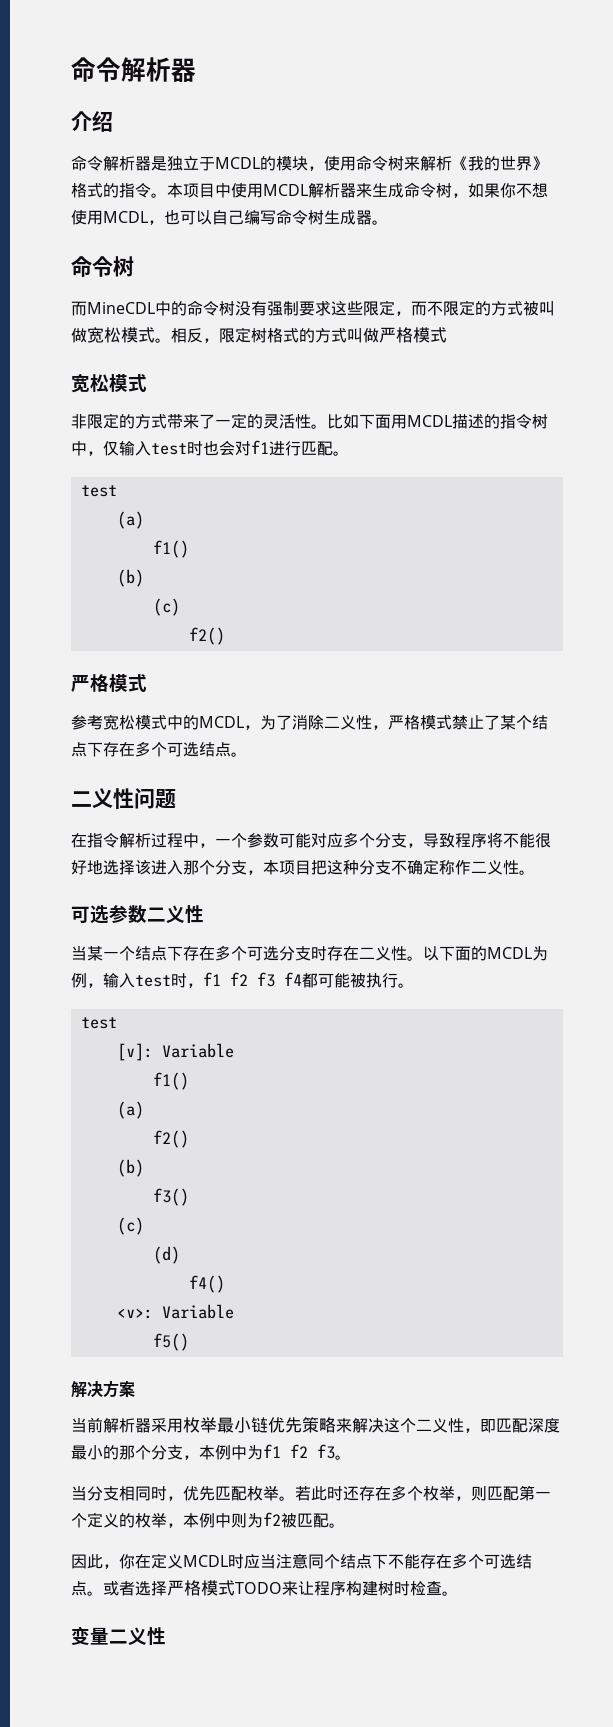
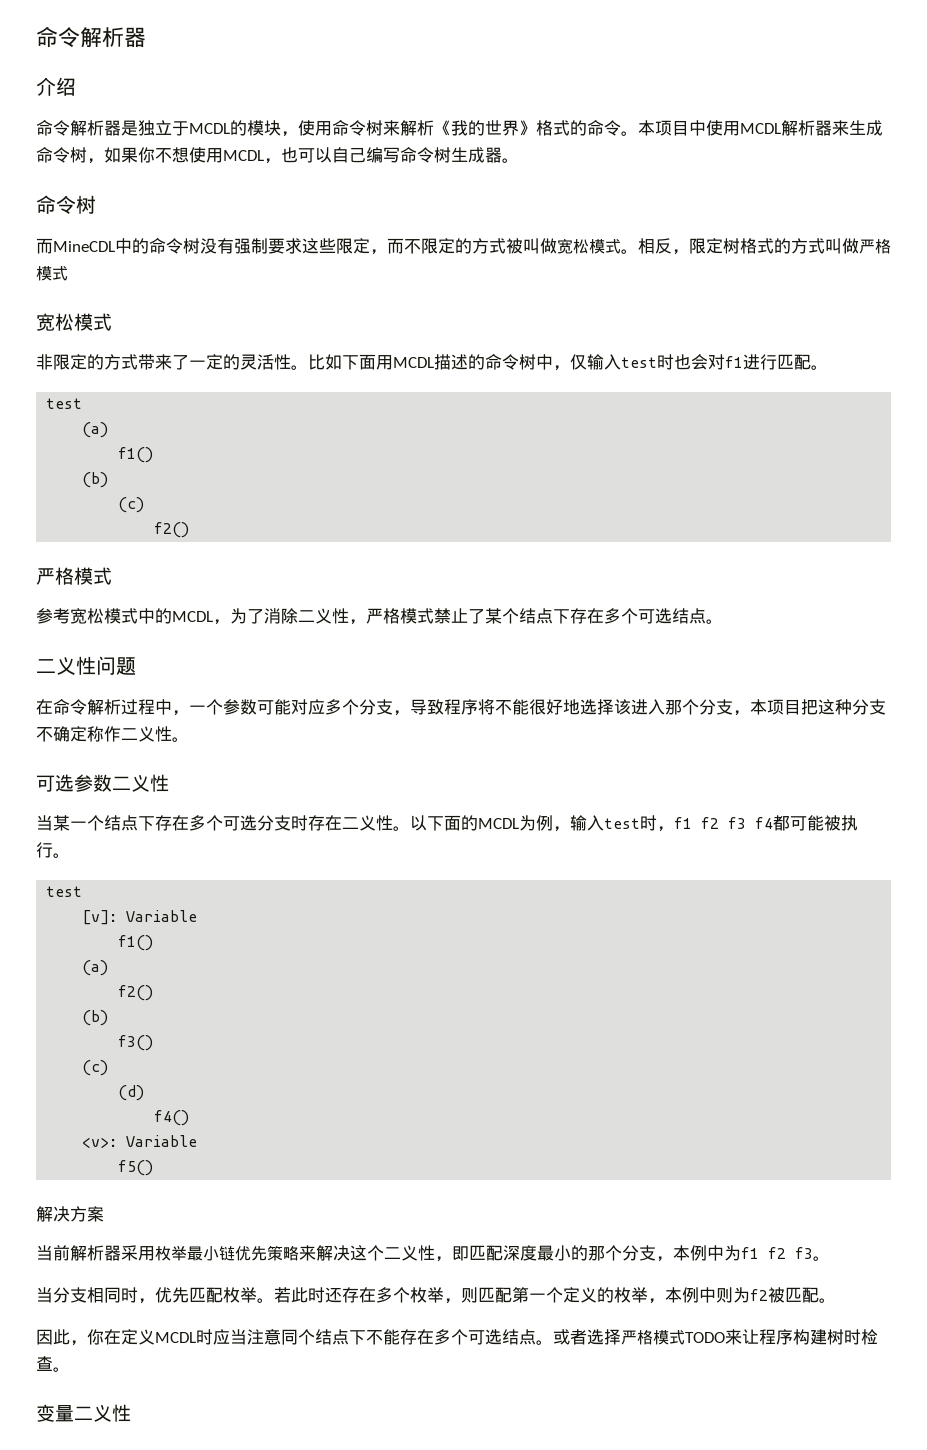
[119,183,135,198] 指 -> [587,120,604,136] 命
[500,414,516,429] 指 -> [485,354,502,370] 命
[87,833,103,848] 指 -> [53,699,70,715] 命

